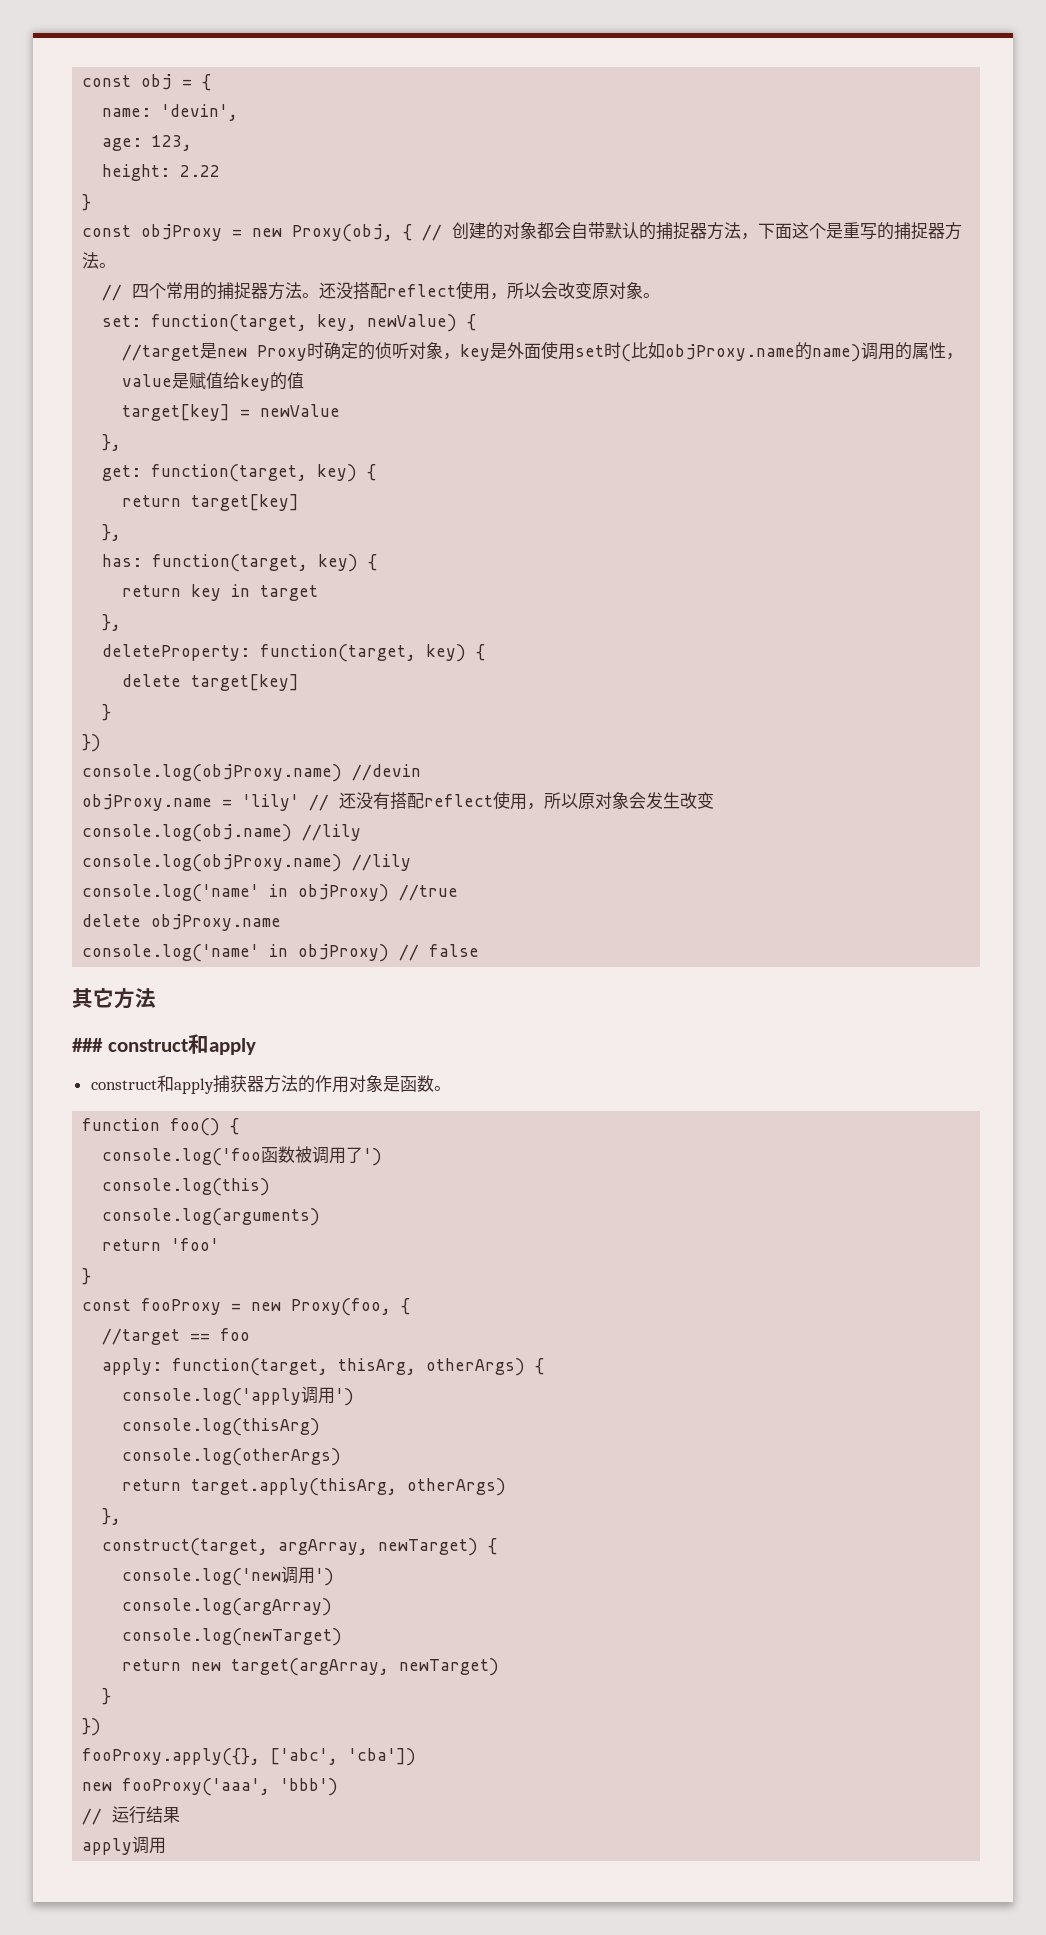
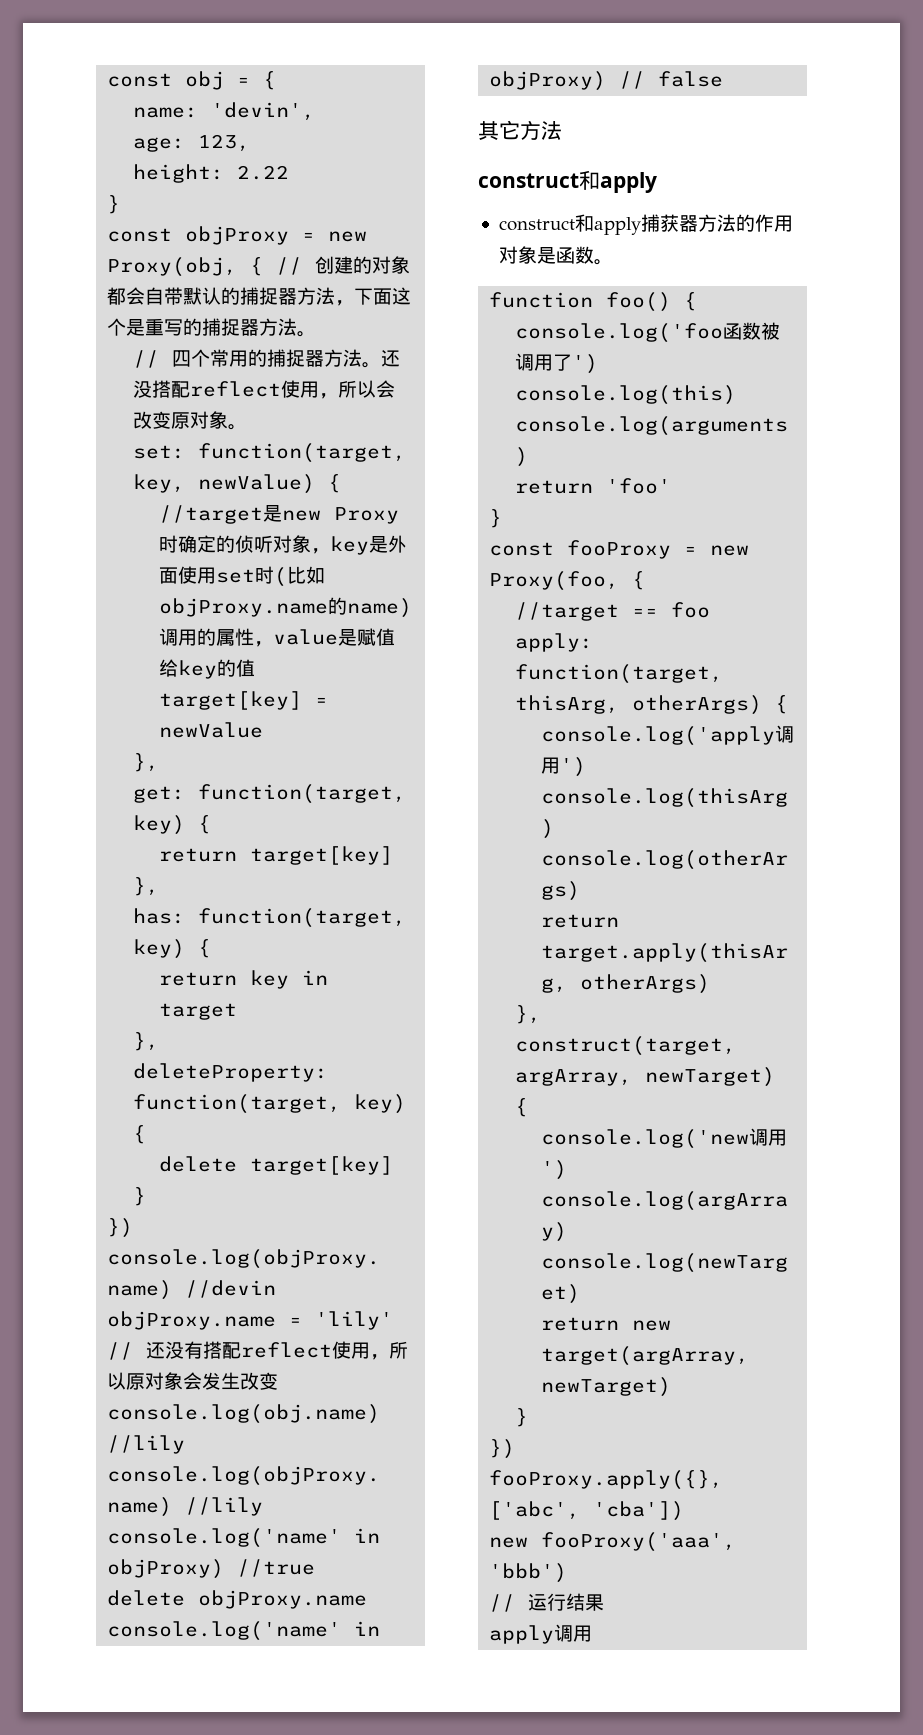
[72,1038,103,1052] ### -> (562, 130) none

